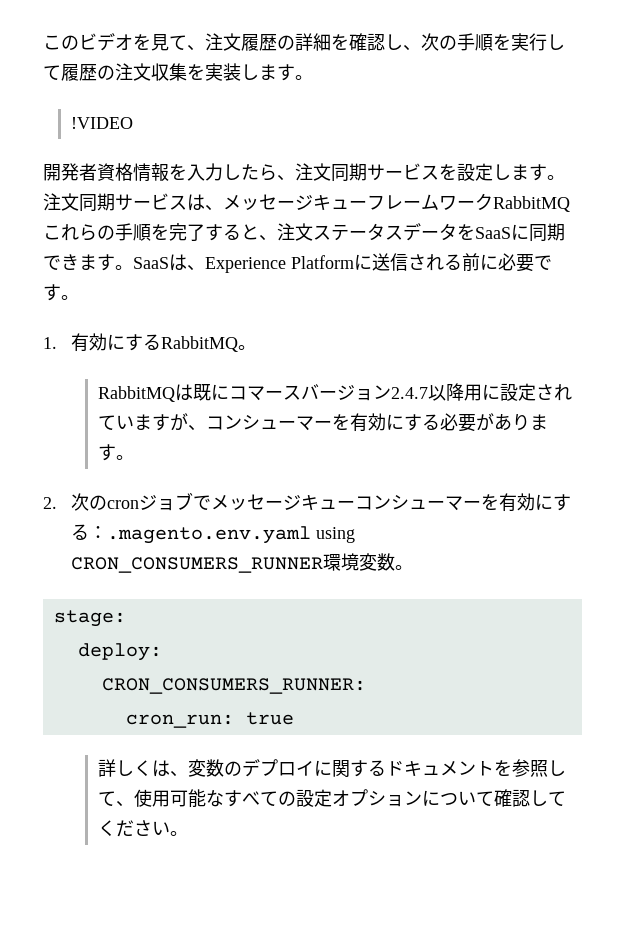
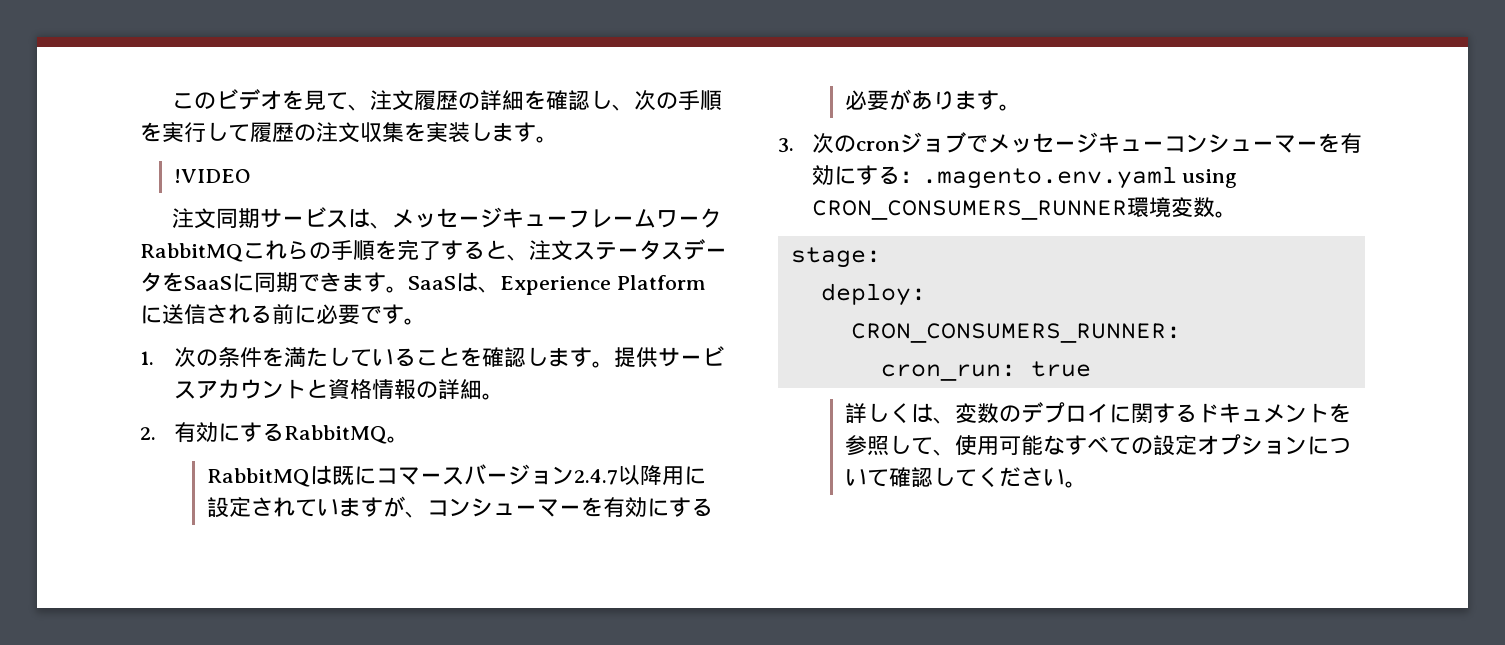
[43,163,565,182] 開発者資格情報を入力したら、注文同期サービスを設定します。 -> (251, 176) none
(57, 343) none -> [173,346,724,368] [173,379,504,400] [140,427,156,440] 次の条件を満たしていることを確認します。提供サービスアカウントと資格情報の詳細。 // 2.
[43,497,57,509] 2. -> [778,138,794,153] 3.

